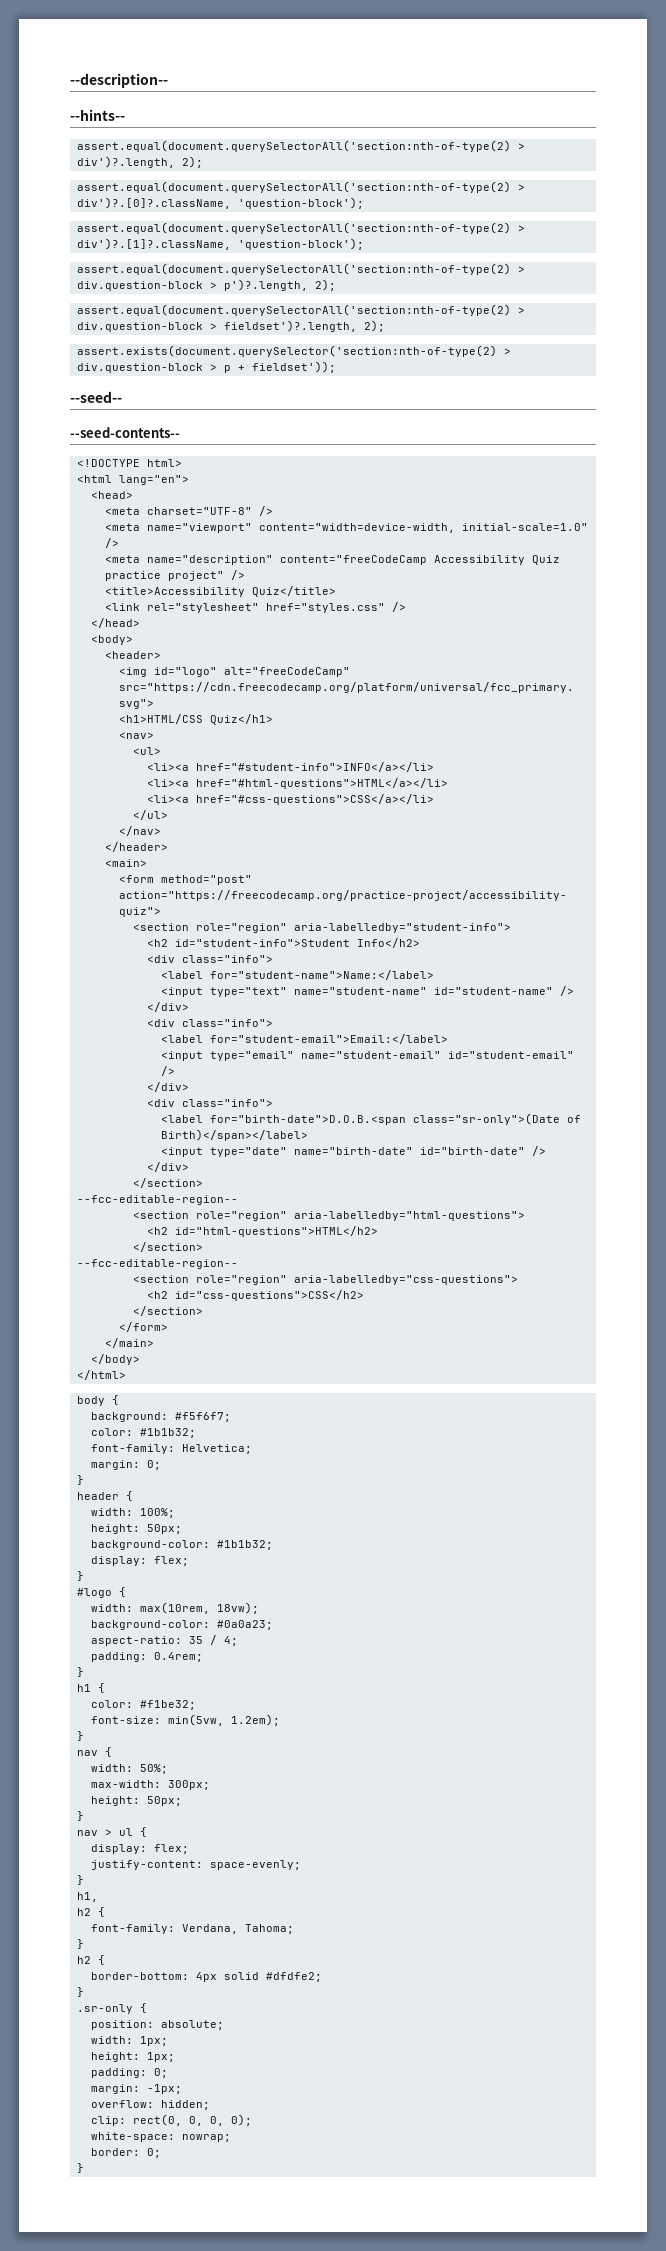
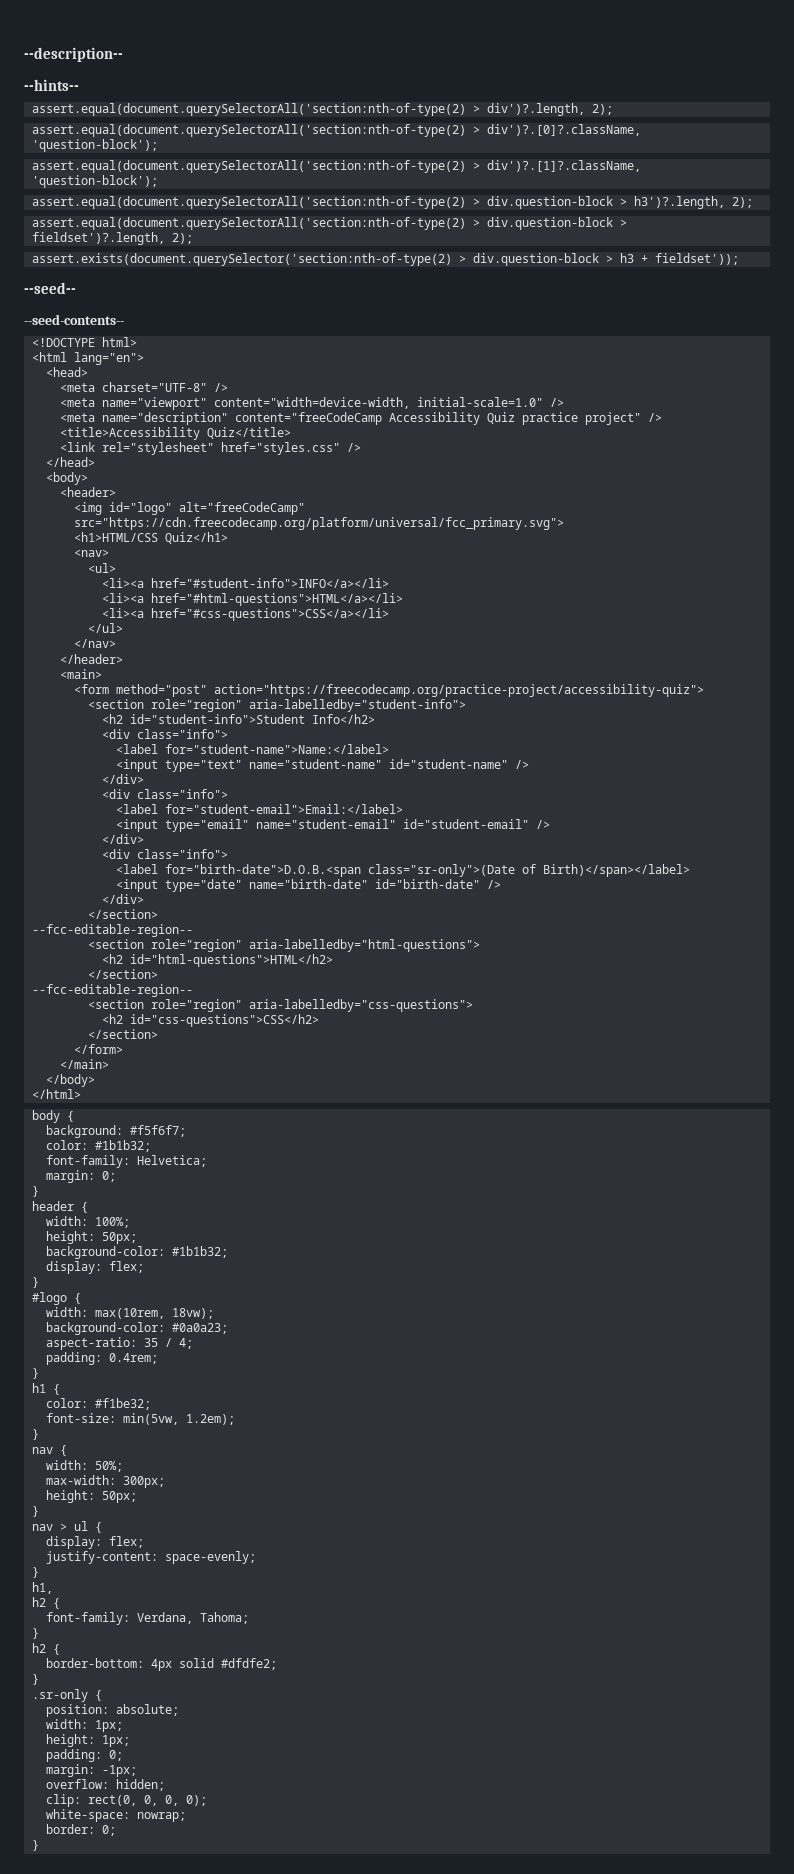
[223,279,308,291] p')?.length, -> [633,196,725,209] h3')?.length,
[223,365,231,373] p -> [619,253,634,263] h3

